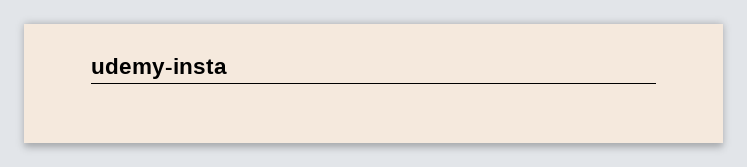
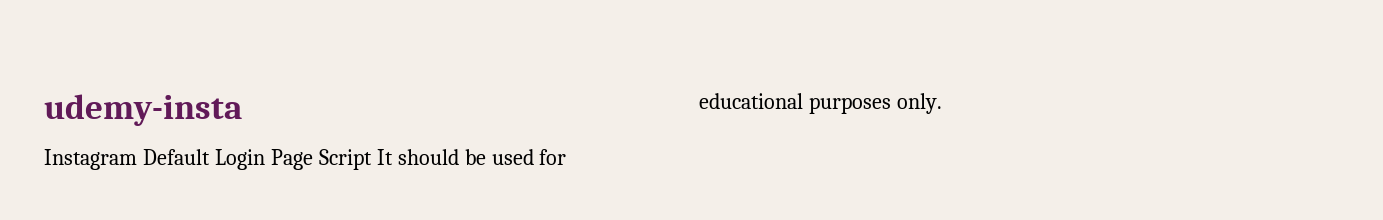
(227, 68) none -> [44,149,567,170] [699,93,942,114] // Instagram Default Login Page Script It should be used for educational purposes only.

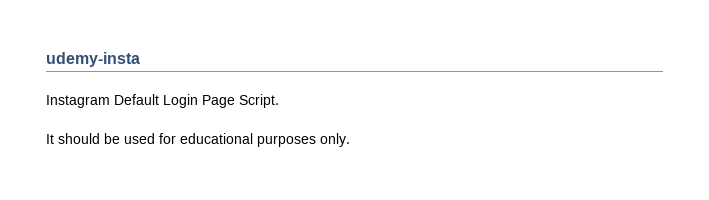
[318,149,372,170] Script -> [239,94,279,108] Script. //

